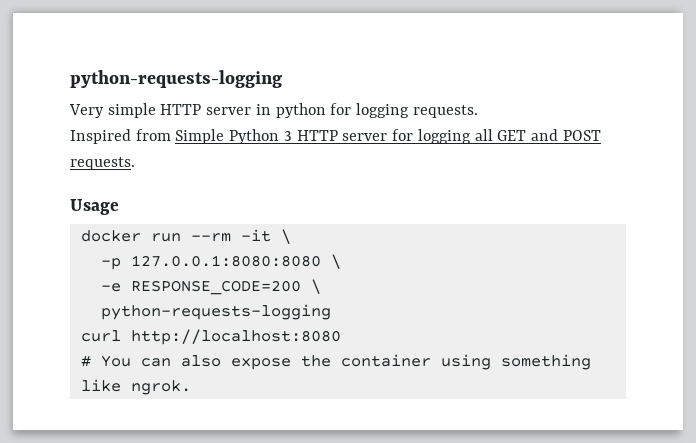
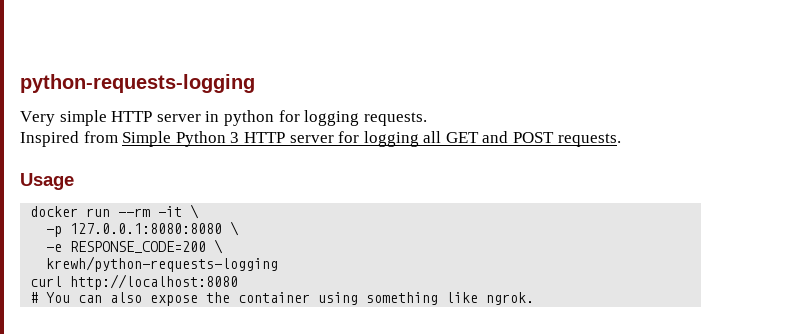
[100,304,331,320] python-requests-logging -> [46,256,279,272] krewh/python-requests-logging

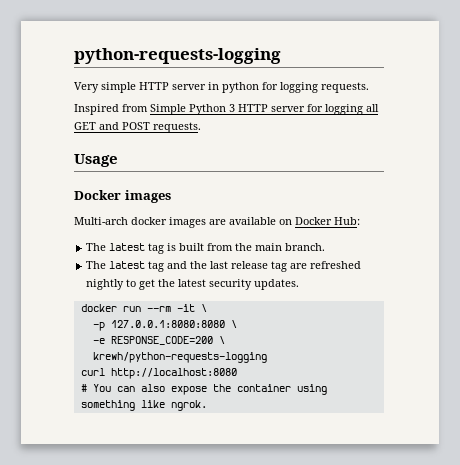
(74, 181) none -> [74,190,171,203] [74,217,360,228] [86,243,326,254] [86,261,362,272] [86,279,300,290] // Docker images // Multi-arch docker images are available on Docker Hub: // The latest tag is built from the main branch. // The latest tag and the last release tag are refreshed nightly to get the latest security updates.

